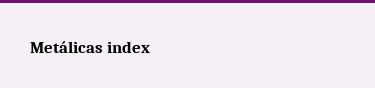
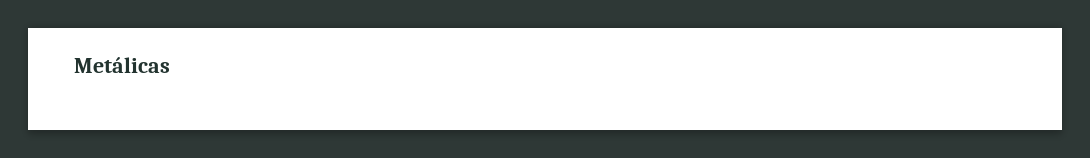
[107,41,151,53] index -> (170, 65) none

